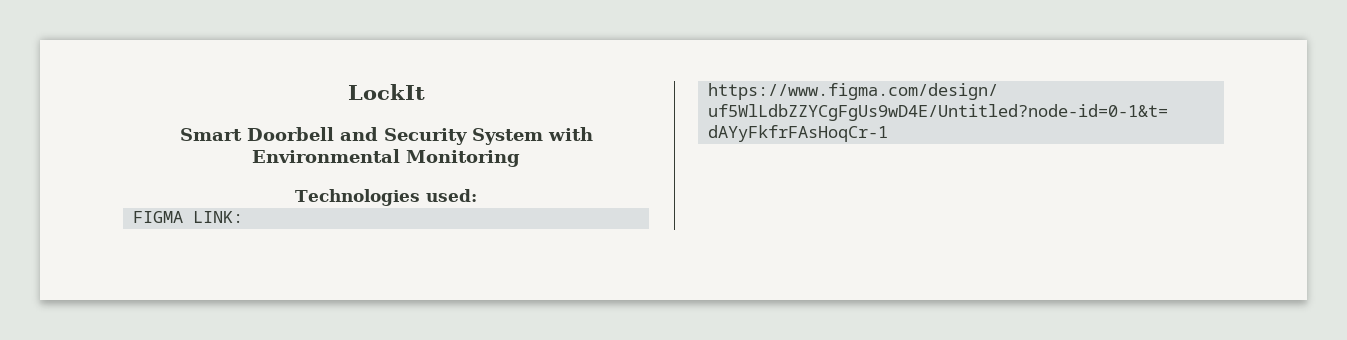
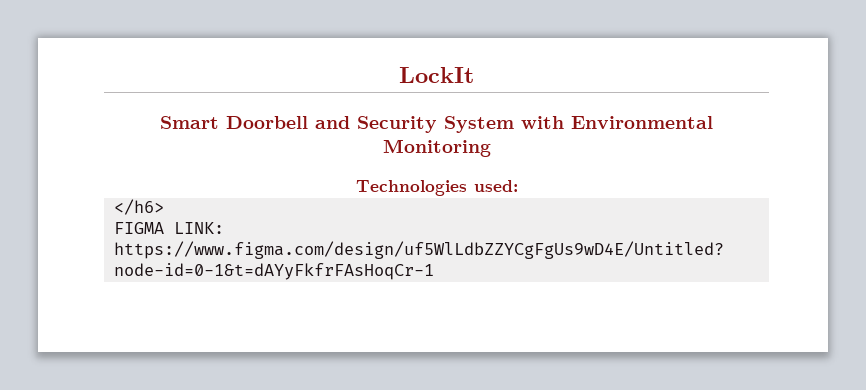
(477, 195) none -> [113,199,164,215] // </h6>

